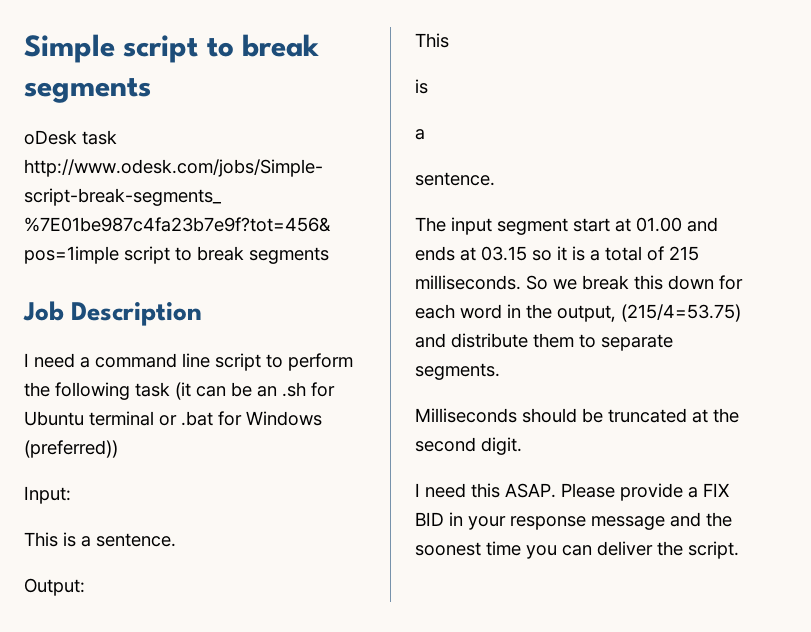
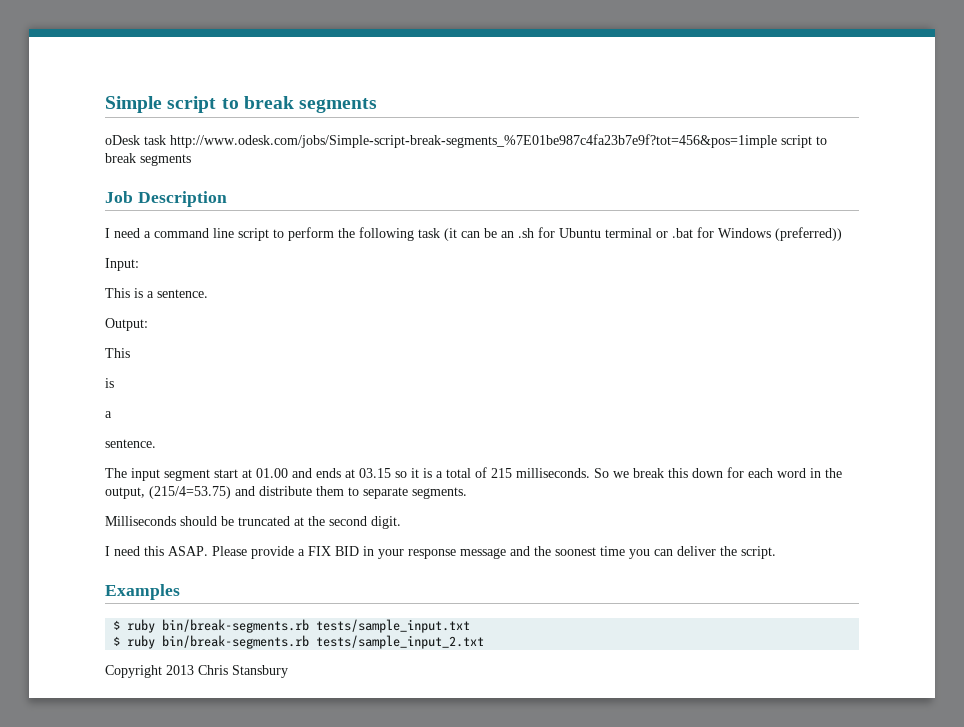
(739, 550) none -> [105,584,180,600] [113,619,471,633] [113,635,485,649] [105,665,288,678] // Examples // $ ruby bin/break-segments.rb tests/sample_input.txt // $ ruby bin/break-segments.rb tests/sample_input_2.txt // Copyright 2013 Chris Stansbury

